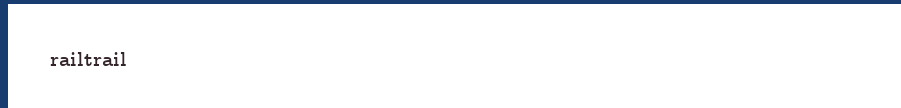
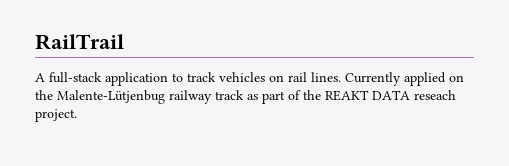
[50,52,127,66] railtrail -> [35,34,124,50] [35,72,464,86] [35,90,456,104] [35,109,77,122] RailTrail // A full-stack application to track vehicles on rail lines. Currently applied on the Malente-Lütjenbug railway track as part of the REAKT DATA reseach project.

